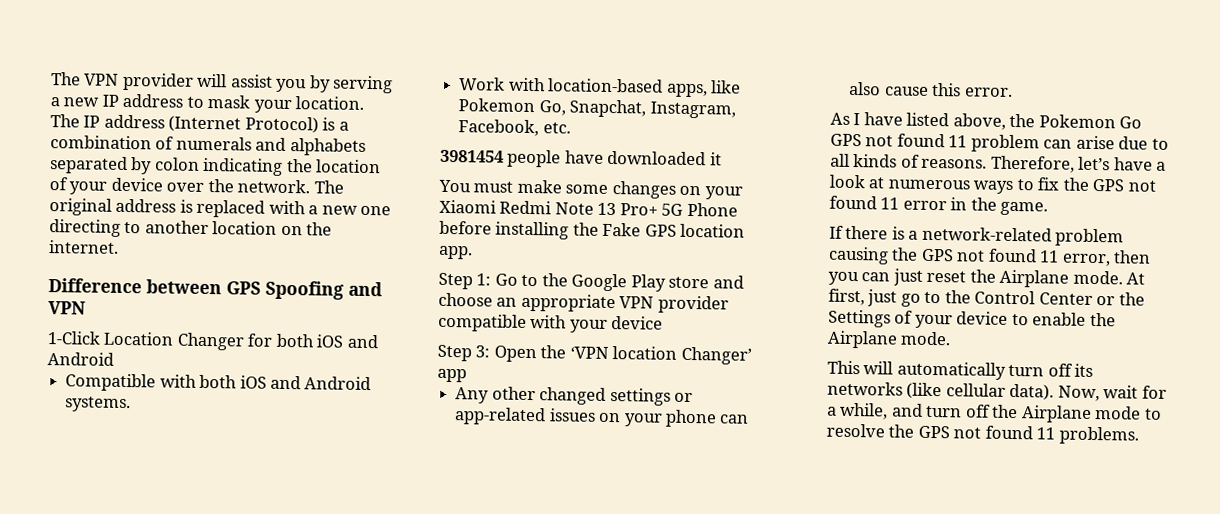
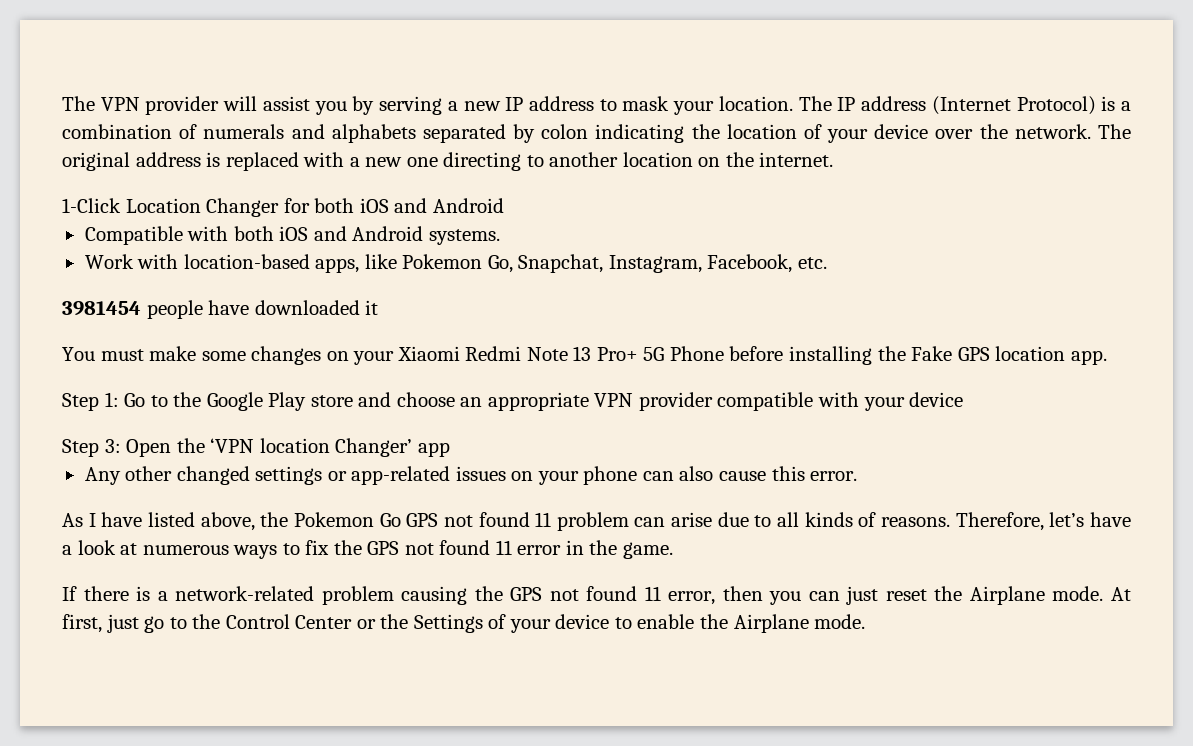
[48,278,383,300] [48,301,86,315] // Difference between GPS Spoofing and VPN -> (834, 159) none
[827,360,1094,380] [827,381,1167,402] [827,402,1162,423] [826,423,1139,445] // This will automatically turn off its networks (like cellular data). Now, wait for a while, and turn off the Airplane mode to resolve the GPS not found 11 problems. -> (866, 621) none

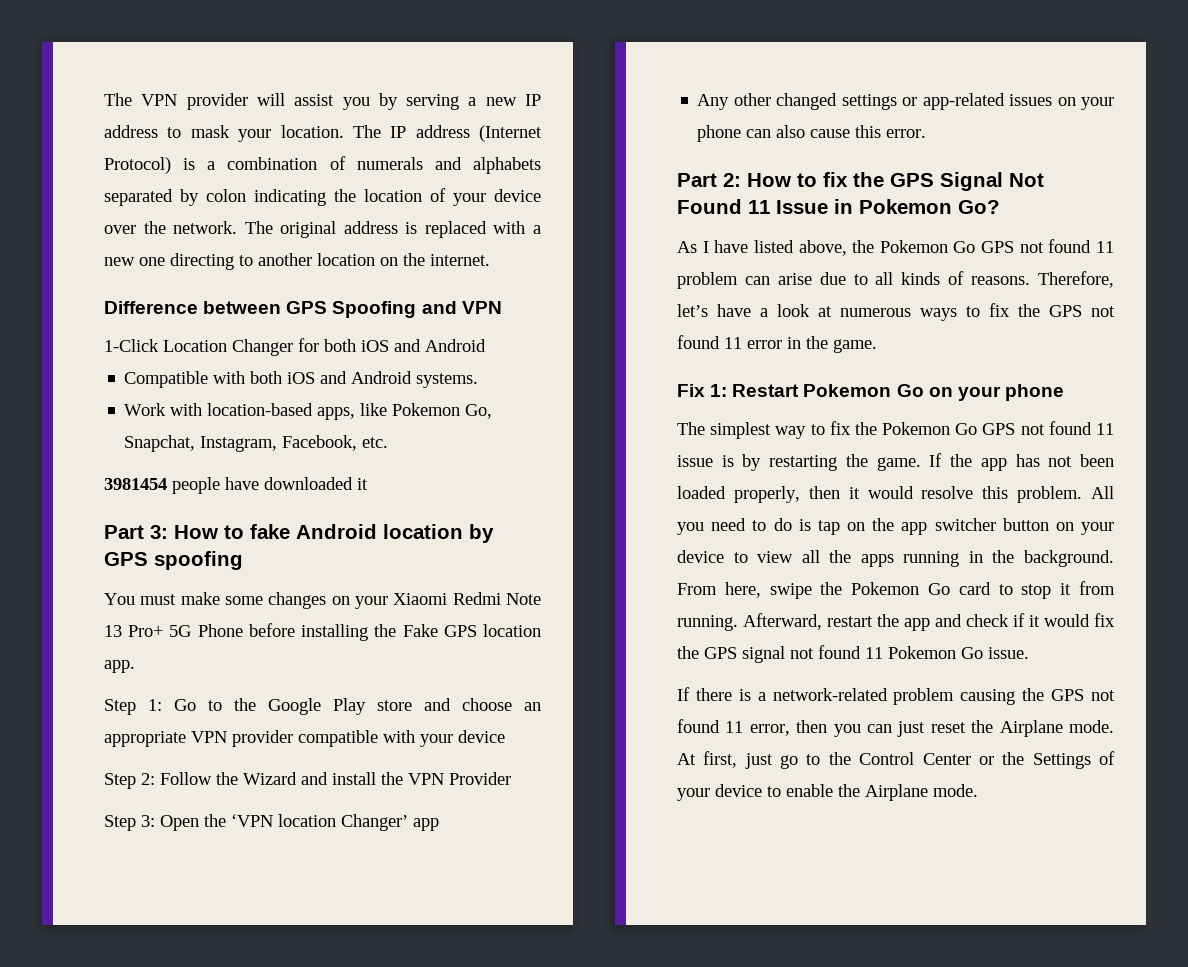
(834, 159) none -> [104,301,502,318] // Difference between GPS Spoofing and VPN
(379, 307) none -> [104,524,494,543] [104,551,243,570] // Part 3: How to fake Android location by GPS spoofing
(964, 399) none -> [104,772,511,789] // Step 2: Follow the Wizard and install the VPN Provider
(858, 476) none -> [677,172,1044,191] [677,199,1000,214] // Part 2: How to fix the GPS Signal Not Found 11 Issue in Pokemon Go?
(674, 550) none -> [677,384,1064,401] [677,421,1114,439] [677,453,1114,471] [677,486,1114,503] [677,518,1114,535] [677,550,1114,567] [677,581,1115,599] [677,613,1115,631] [677,645,1029,663] // Fix 1: Restart Pokemon Go on your phone // The simplest way to fix the Pokemon Go GPS not found 11 issue is by restarting the game. If the app has not been loaded properly, then it would resolve this problem. All you need to do is tap on the app switcher button on your device to view all the apps running in the background. From here, swipe the Pokemon Go card to stop it from running. Afterward, restart the app and check if it would fix the GPS signal not found 11 Pokemon Go issue.

